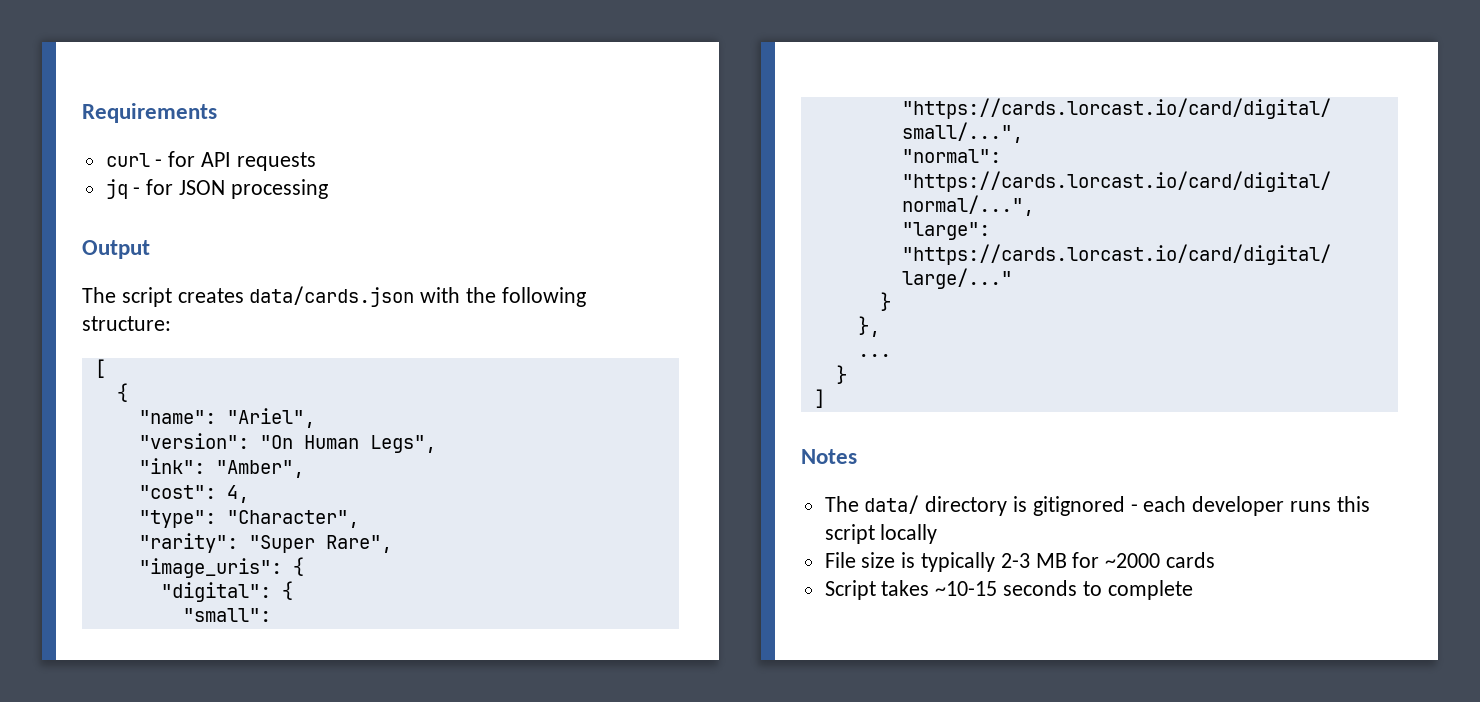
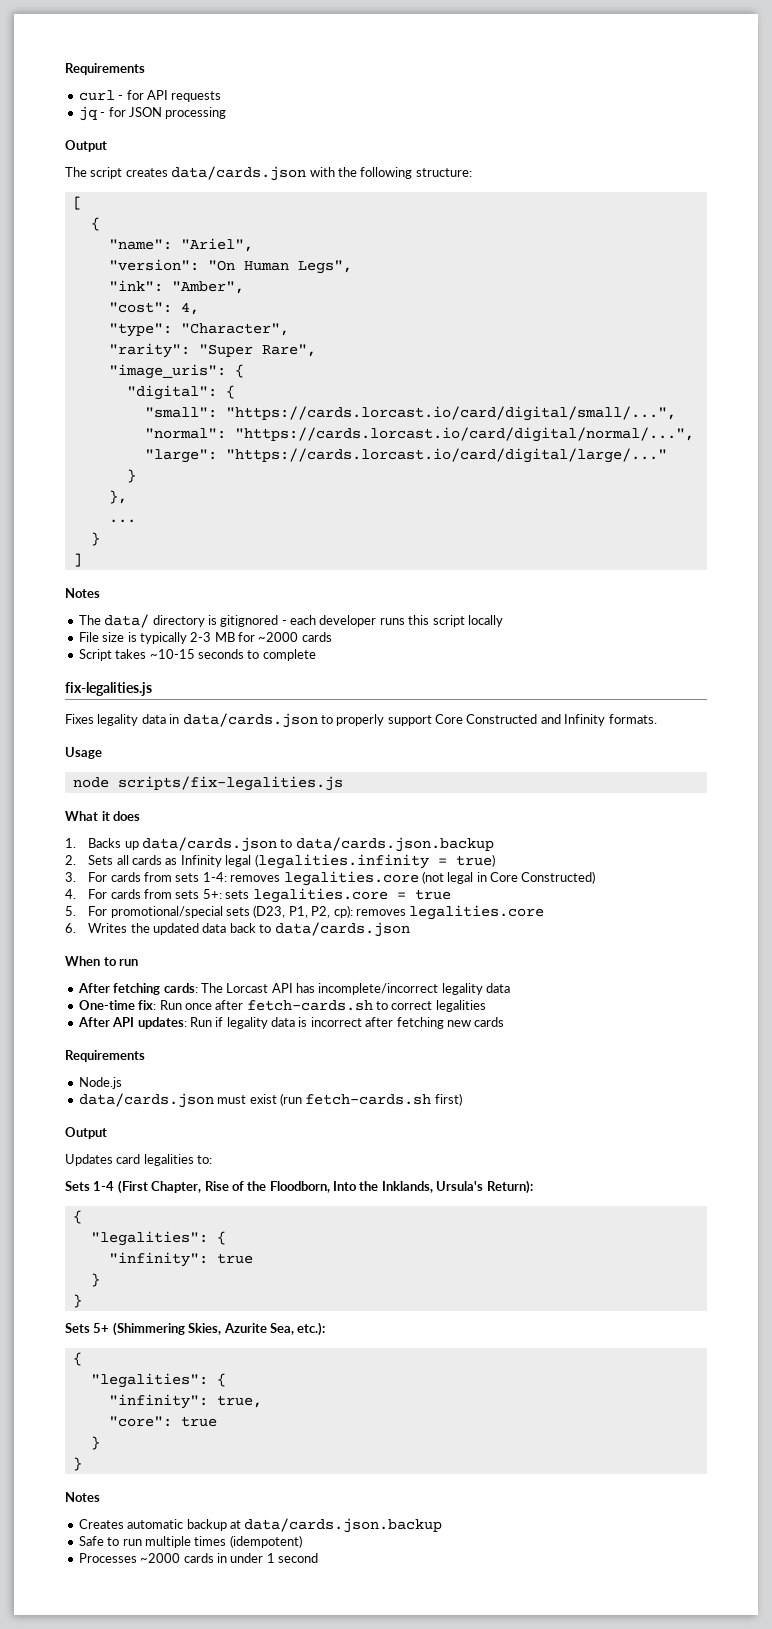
(1193, 590) none -> [65,682,152,696] [65,713,657,728] [65,747,102,759] [72,776,343,791] [65,811,141,821] [65,837,494,852] [65,854,495,869] [65,871,596,886] [65,888,451,903] [65,905,545,920] [65,922,410,937] [65,956,139,966] [77,983,511,995] [78,1000,486,1012] [77,1017,505,1029] [65,1050,145,1062] [78,1077,122,1089] [78,1093,462,1108] [65,1127,107,1139] [65,1154,213,1166] [65,1180,533,1194] [72,1210,82,1224] [90,1231,226,1246] [108,1252,253,1267] [90,1273,100,1287] [72,1294,82,1308] [65,1322,326,1336] [72,1352,82,1366] [90,1373,226,1388] [108,1394,262,1409] [108,1416,217,1427] [90,1436,100,1450] [72,1457,82,1471] [65,1492,100,1502] [78,1518,443,1533] [78,1535,302,1548] [78,1553,318,1563] // fix-legalities.js // Fixes legality data in data/cards.json to properly support Core Constructed and Infinity formats. // Usage // node scripts/fix-legalities.js // What it does // 1. Backs up data/cards.json to data/cards.json.backup // 2. Sets all cards as Infinity legal (legalities.infinity = true) // 3. For cards from sets 1-4: removes legalities.core (not legal in Core Constructed) // 4. For cards from sets 5+: sets legalities.core = true // 5. For promotional/special sets (D23, P1, P2, cp): removes legalities.core // 6. Writes the updated data back to data/cards.json // When to run // After fetching cards: The Lorcast API has incomplete/incorrect legality data // One-time fix: Run once after fetch-cards.sh to correct legalities // After API updates: Run if legality data is incorrect after fetching new cards // Requirements // Node.js // data/cards.json must exist (run fetch-cards.sh first) // Output // Updates card legalities to: // Sets 1-4 (First Chapter, Rise of the Floodborn, Into the Inklands, Ursula's Return): // { // "legalities": { // "infinity": true // } // } // Sets 5+ (Shimmering Skies, Azurite Sea, etc.): // { // "legalities": { // "infinity": true, // "core": true // } // } // Notes // Creates automatic backup at data/cards.json.backup // Safe to run multiple times (idempotent) // Processes ~2000 cards in under 1 second

